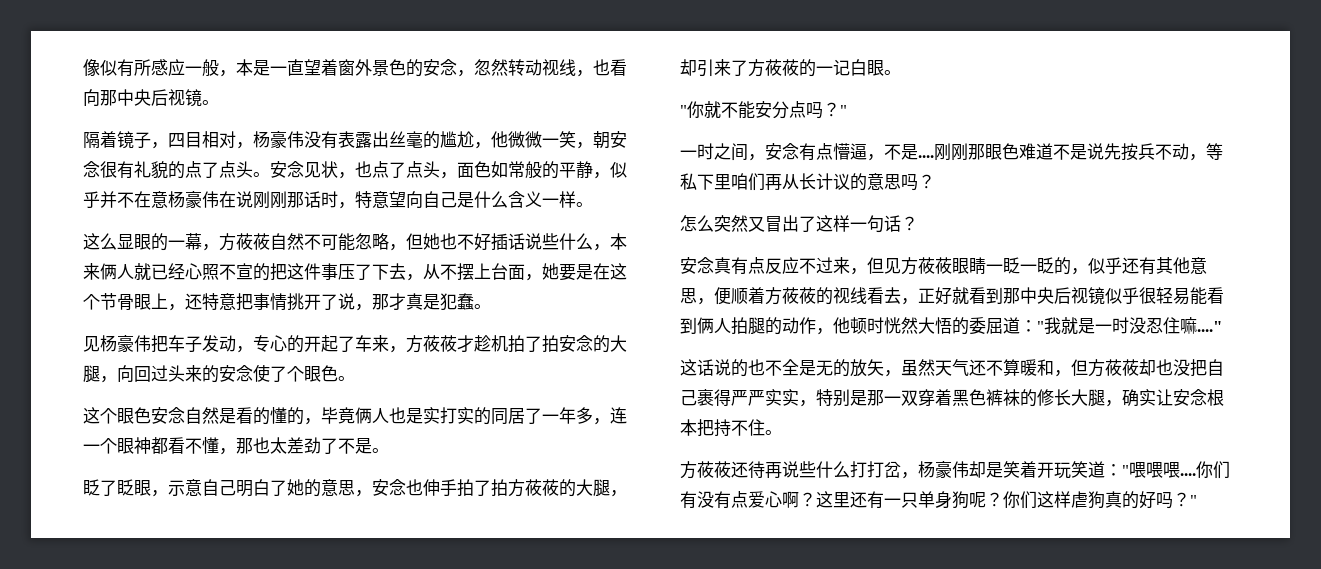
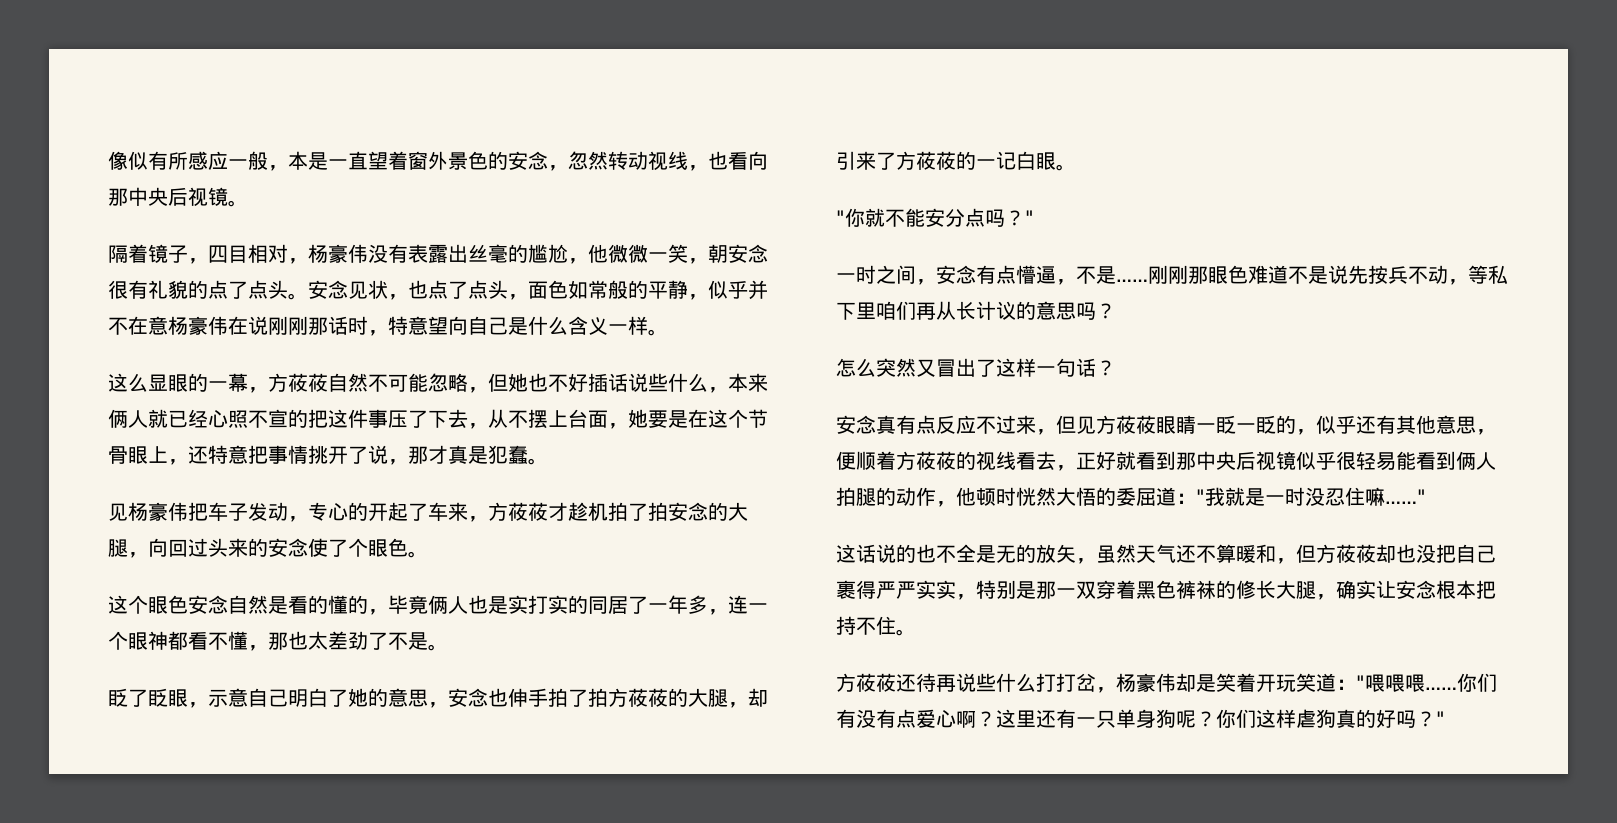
[918,155,934,158] .... -> [1116,279,1148,282] ……
[1197,321,1222,332] ...." -> [1385,489,1426,504] ……"
[1180,473,1196,476] .... -> [1425,687,1457,690] ……

